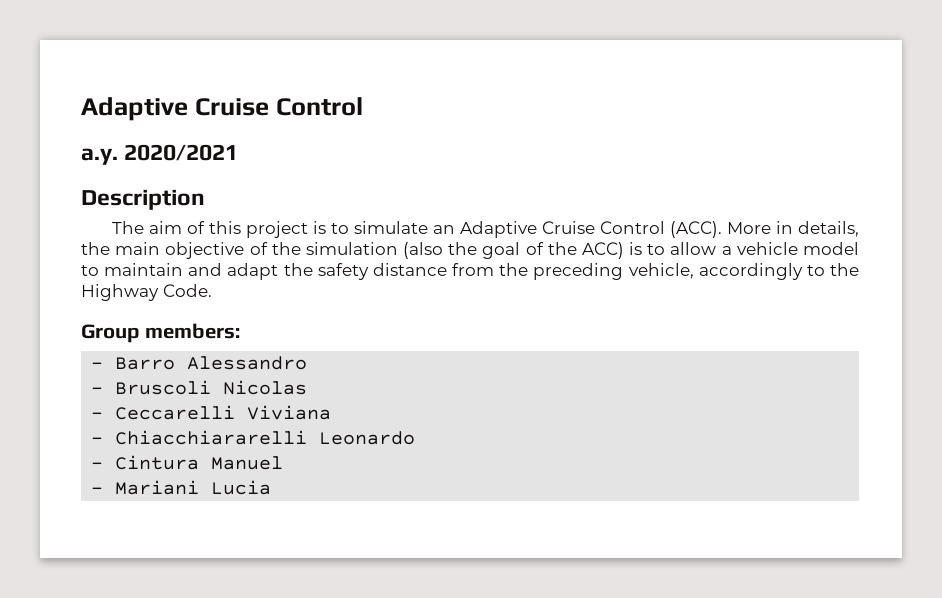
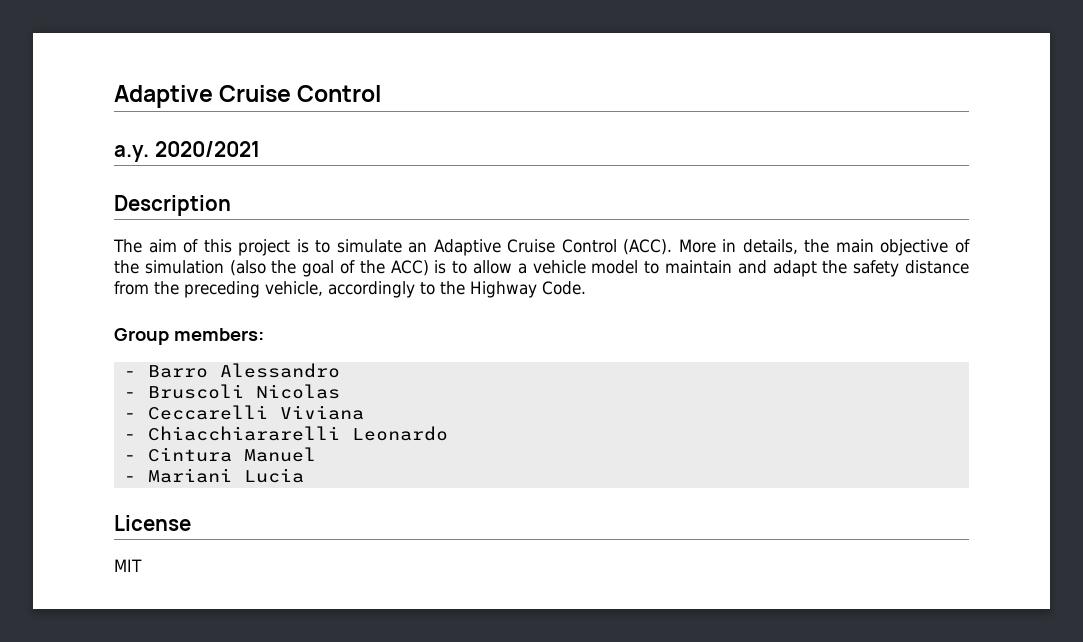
(272, 487) none -> [114,515,191,531] [114,559,142,572] // License // MIT

